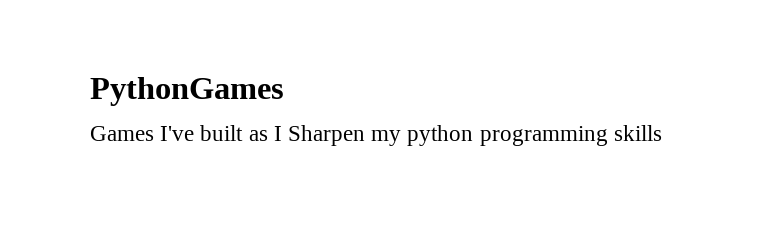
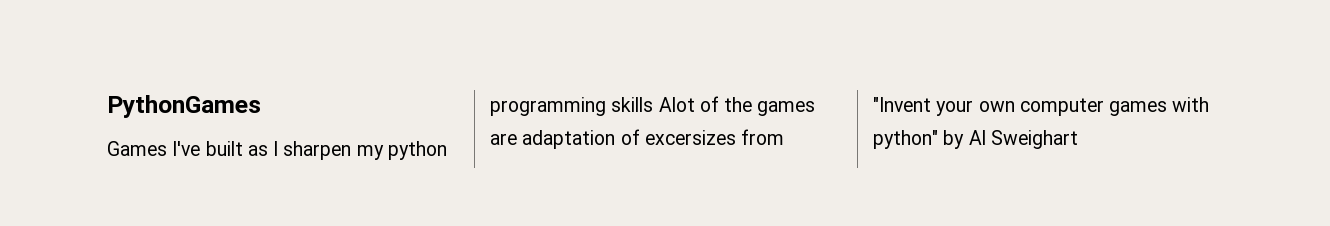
[288,125,366,146] Sharpen -> [283,141,352,160] sharpen
(662, 133) none -> [658,96,816,116] [490,129,785,149] [873,97,1210,116] [873,130,1078,149] Alot of the games are adaptation of excersizes from "Invent your own computer games with python" by Al Sweighart

